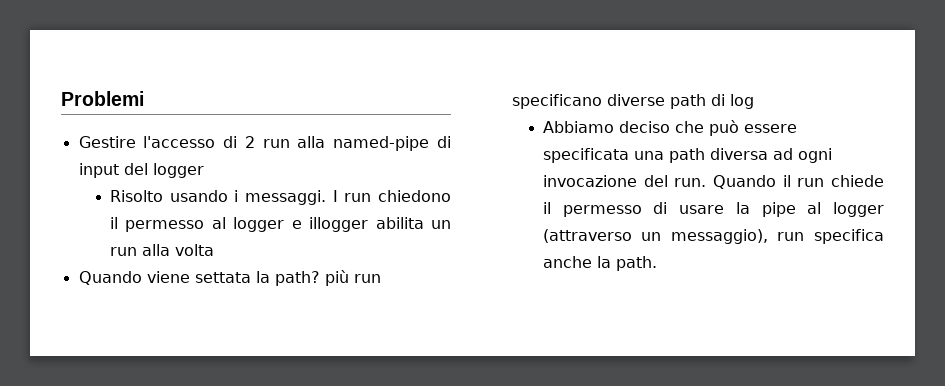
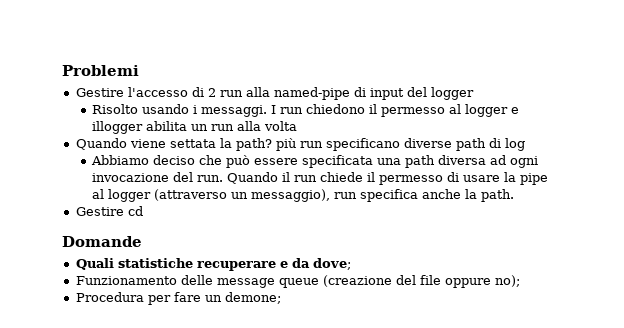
(657, 263) none -> [75,206,143,216] [62,236,142,247] [75,258,351,271] [75,275,520,288] [75,292,281,305] // Gestire cd // Domande // Quali statistiche recuperare e da dove; // Funzionamento delle message queue (creazione del file oppure no); // Procedura per fare un demone;

